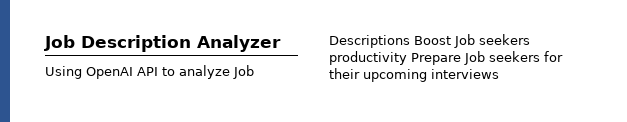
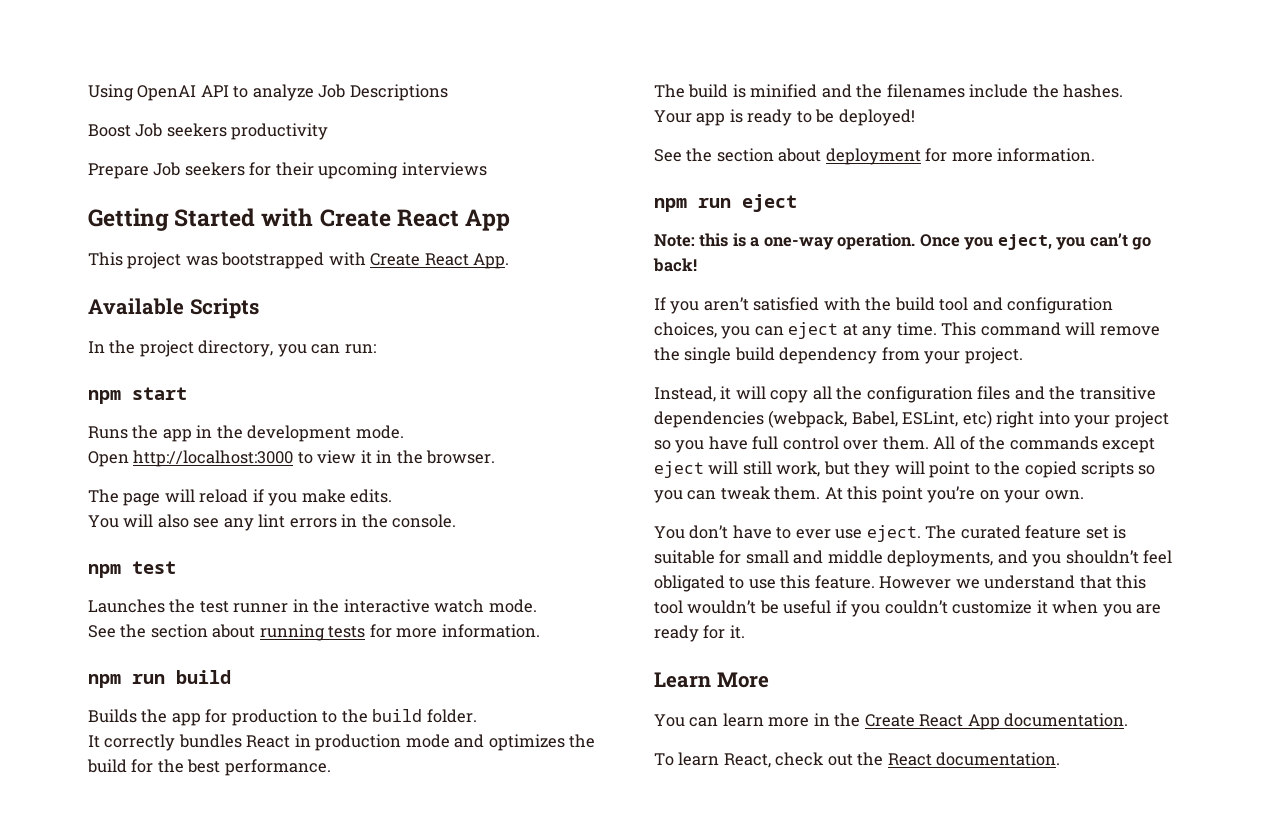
[44,35,281,52] Job Description Analyzer // -> (88, 92) none
(410, 41) none -> (448, 92) //
(407, 58) none -> (329, 131) //
(499, 74) none -> [88,208,511,231] [88,252,510,269] [88,298,259,319] [88,340,376,357] [88,387,187,404] [88,425,404,442] [88,450,496,467] [88,489,393,506] [88,514,457,531] [88,561,176,578] [88,599,537,613] [88,624,540,641] [88,670,231,688] [88,709,477,726] [88,734,596,751] [87,759,331,776] [654,84,1124,98] [654,109,915,126] [654,148,1096,165] [654,194,797,212] [654,233,1152,250] [653,258,697,272] [654,297,1114,314] [654,322,1160,339] [654,347,1023,364] [654,386,1156,403] [654,410,1169,428] [654,436,1156,453] [654,461,1156,478] [654,486,1084,503] [654,525,1127,542] [654,550,1173,567] [654,575,1147,592] [654,600,1162,617] [654,625,745,642] [654,672,769,688] [654,713,1129,730] [654,752,1061,768] // Getting Started with Create React App // This project was bootstrapped with Create React App. // Available Scripts // In the project directory, you can run: // npm start // Runs the app in the development mode. // Open http://localhost:3000 to view it in the browser. // The page will reload if you make edits. // You will also see any lint errors in the console. // npm test // Launches the test runner in the interactive watch mode. // See the section about running tests for more information. // npm run build // Builds the app for production to the build folder. // It correctly bundles React in production mode and optimizes the build for the best performance. // The build is minified and the filenames include the hashes. // Your app is ready to be deployed! // See the section about deployment for more information. // npm run eject // Note: this is a one-way operation. Once you eject, you can’t go back! // If you aren’t satisfied with the build tool and configuration choices, you can eject at any time. This command will remove the single build dependency from your project. // Instead, it will copy all the configuration files and the transitive dependencies (webpack, Babel, ESLint, etc) right into your project so you have full control over them. All of the commands except eject will still work, but they will point to the copied scripts so you can tweak them. At this point you’re on your own. // You don’t have to ever use eject. The curated feature set is suitable for small and middle deployments, and you shouldn’t feel obligated to use this feature. However we understand that this tool wouldn’t be useful if you couldn’t customize it when you are ready for it. // Learn More // You can learn more in the Create React App documentation. // To learn React, check out the React documentation.

